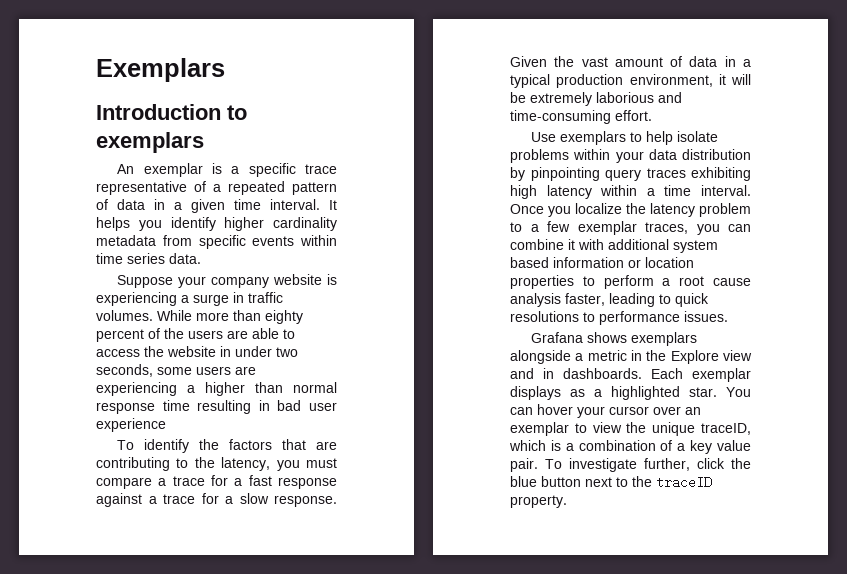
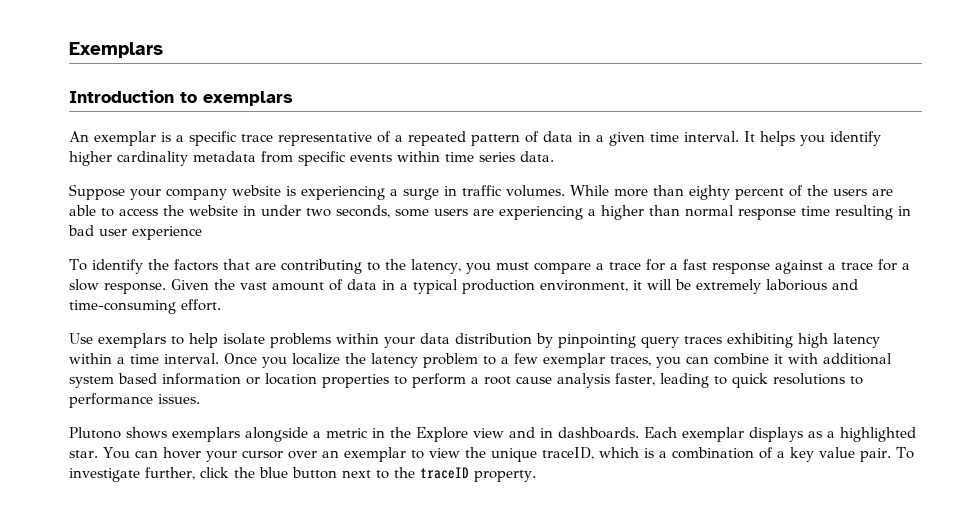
[531,332,584,343] Grafana -> [69,427,121,439] Plutono

